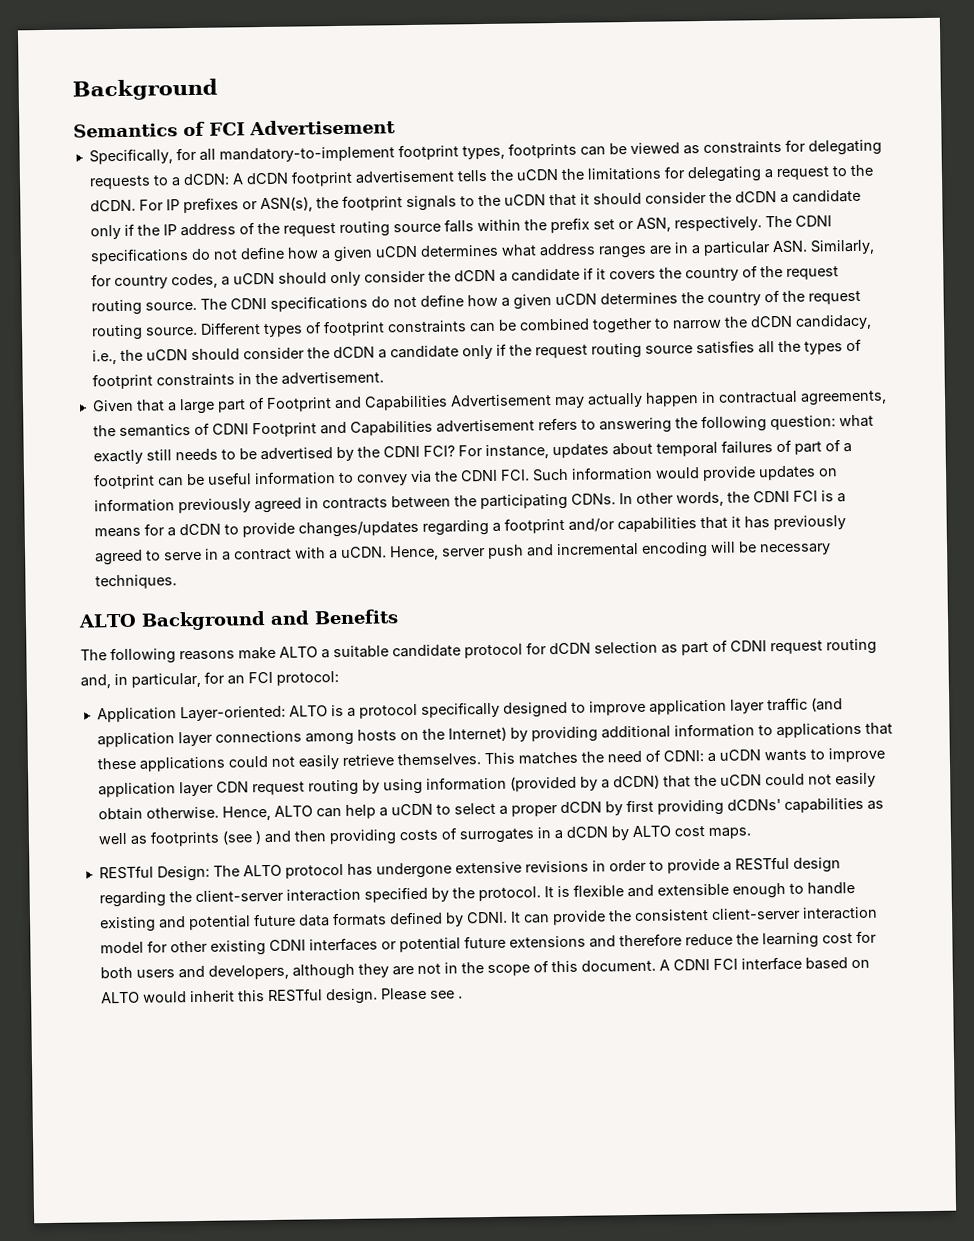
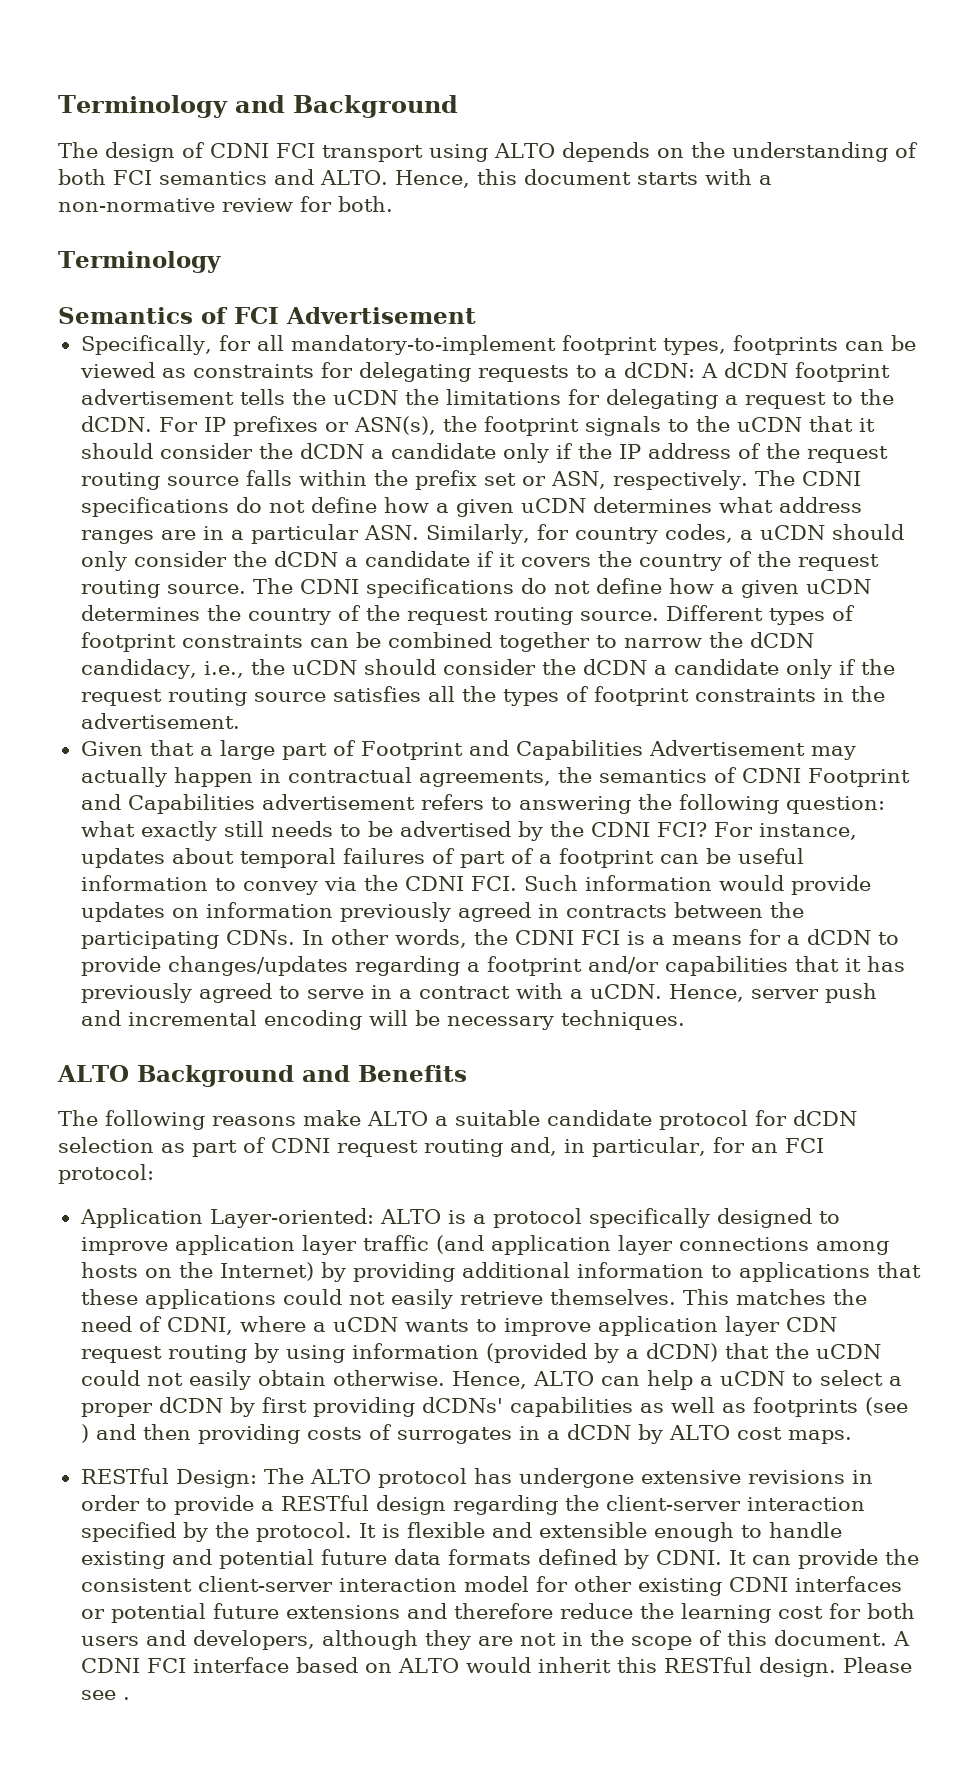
[72,78,218,101] Background -> [58,95,458,118] [58,142,918,162] [58,169,772,188] [58,196,393,212] [58,251,221,273] Terminology and Background // The design of CDNI FCI transport using ALTO depends on the understanding of both FCI semantics and ALTO. Hence, this document starts with a non-normative review for both. // Terminology
[662,750,704,762] CDNI: -> [166,1316,306,1335] CDNI, where

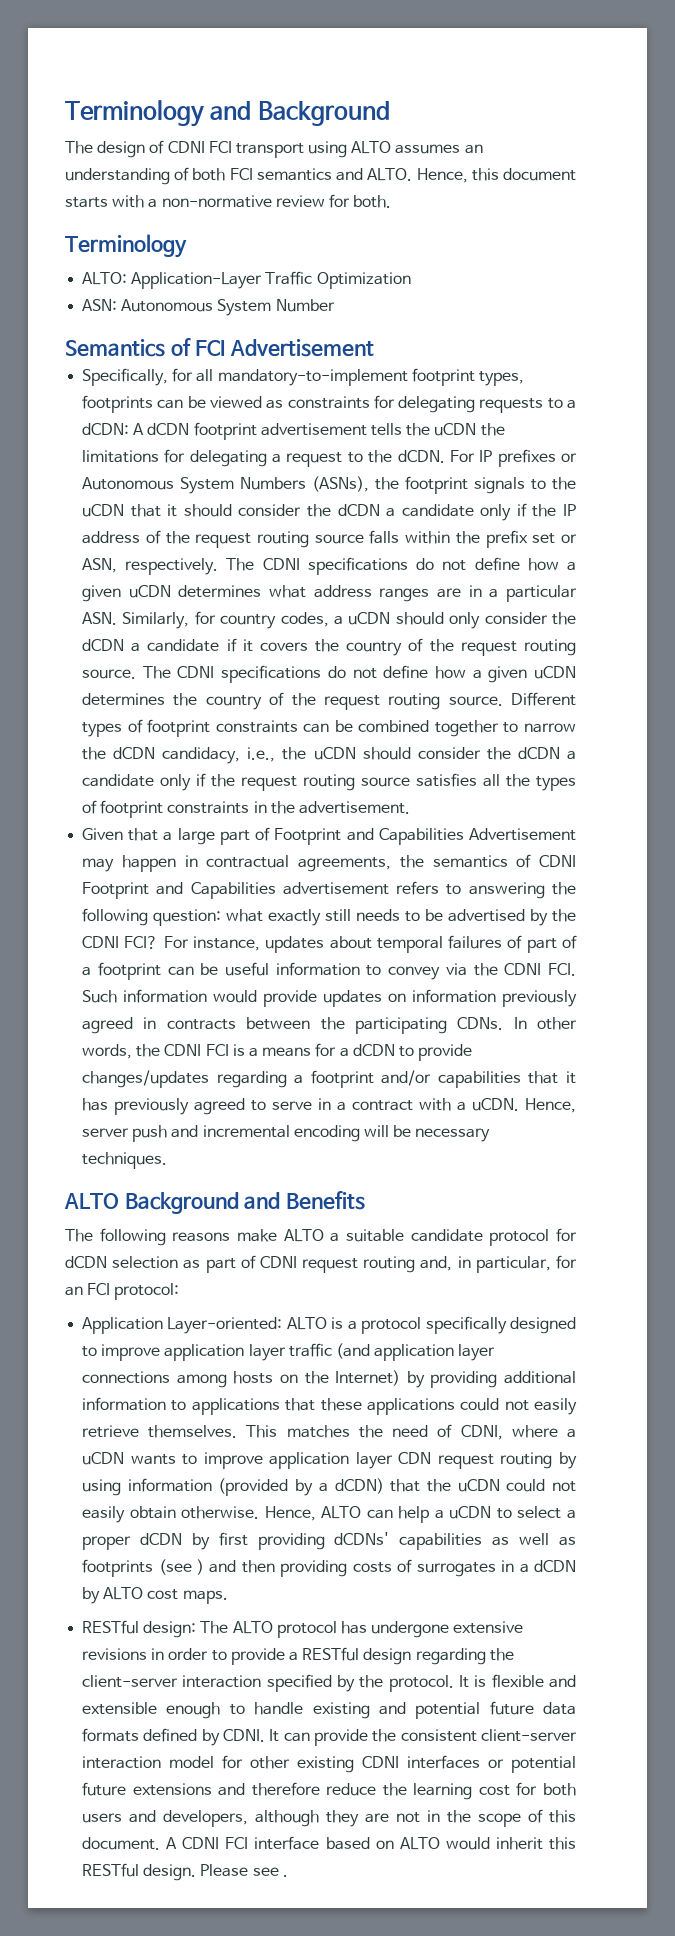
[561,142,725,162] depends on the -> [395,144,483,154] assumes an
(221, 262) none -> [82,271,411,289] [82,299,335,316] // ALTO: Application-Layer Traffic Optimization // ASN: Autonomous System Number
[353,416,436,435] ASN(s), -> [82,476,370,494] Autonomous System Numbers (ASNs),
[80,767,167,787] actually -> (115, 865) none
[175,1469,257,1488] Design: -> [143,1621,197,1638] design:

